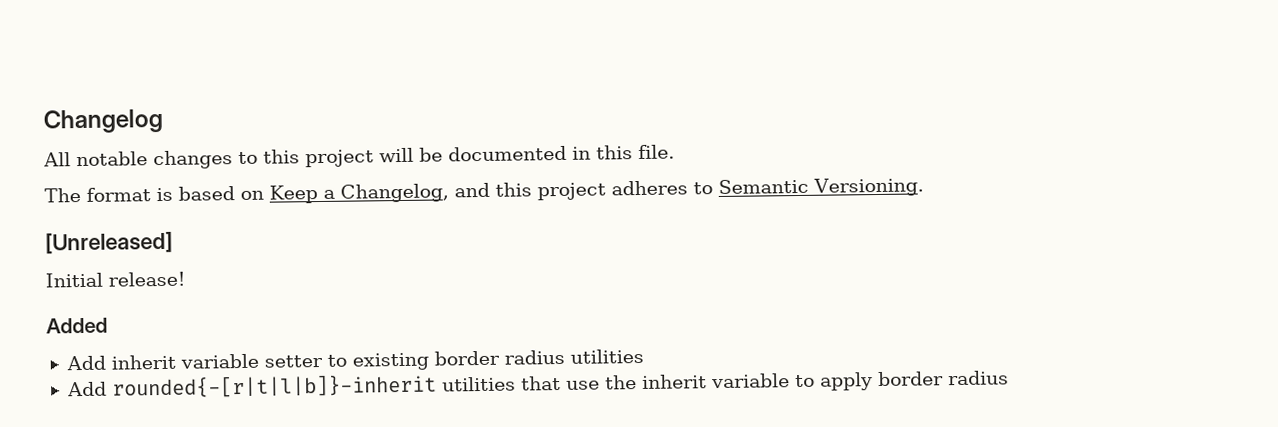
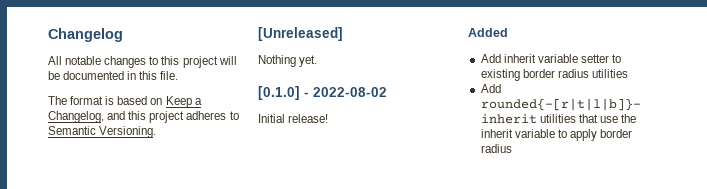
(173, 243) none -> [258,55,318,67] [258,86,387,100] // Nothing yet. // [0.1.0] - 2022-08-02

